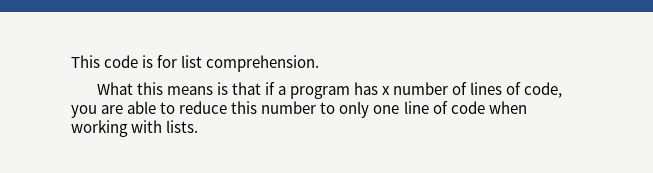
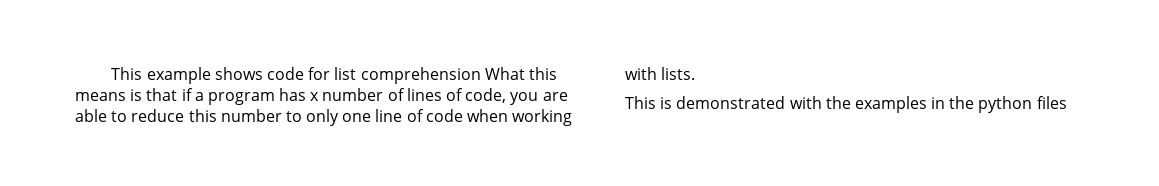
[71,55,154,68] This code is -> [111,67,305,84] This example shows code
[206,55,320,72] comprehension. // -> [360,67,481,84] comprehension
(199, 126) none -> [625,96,1067,113] // This is demonstrated with the examples in the python files

